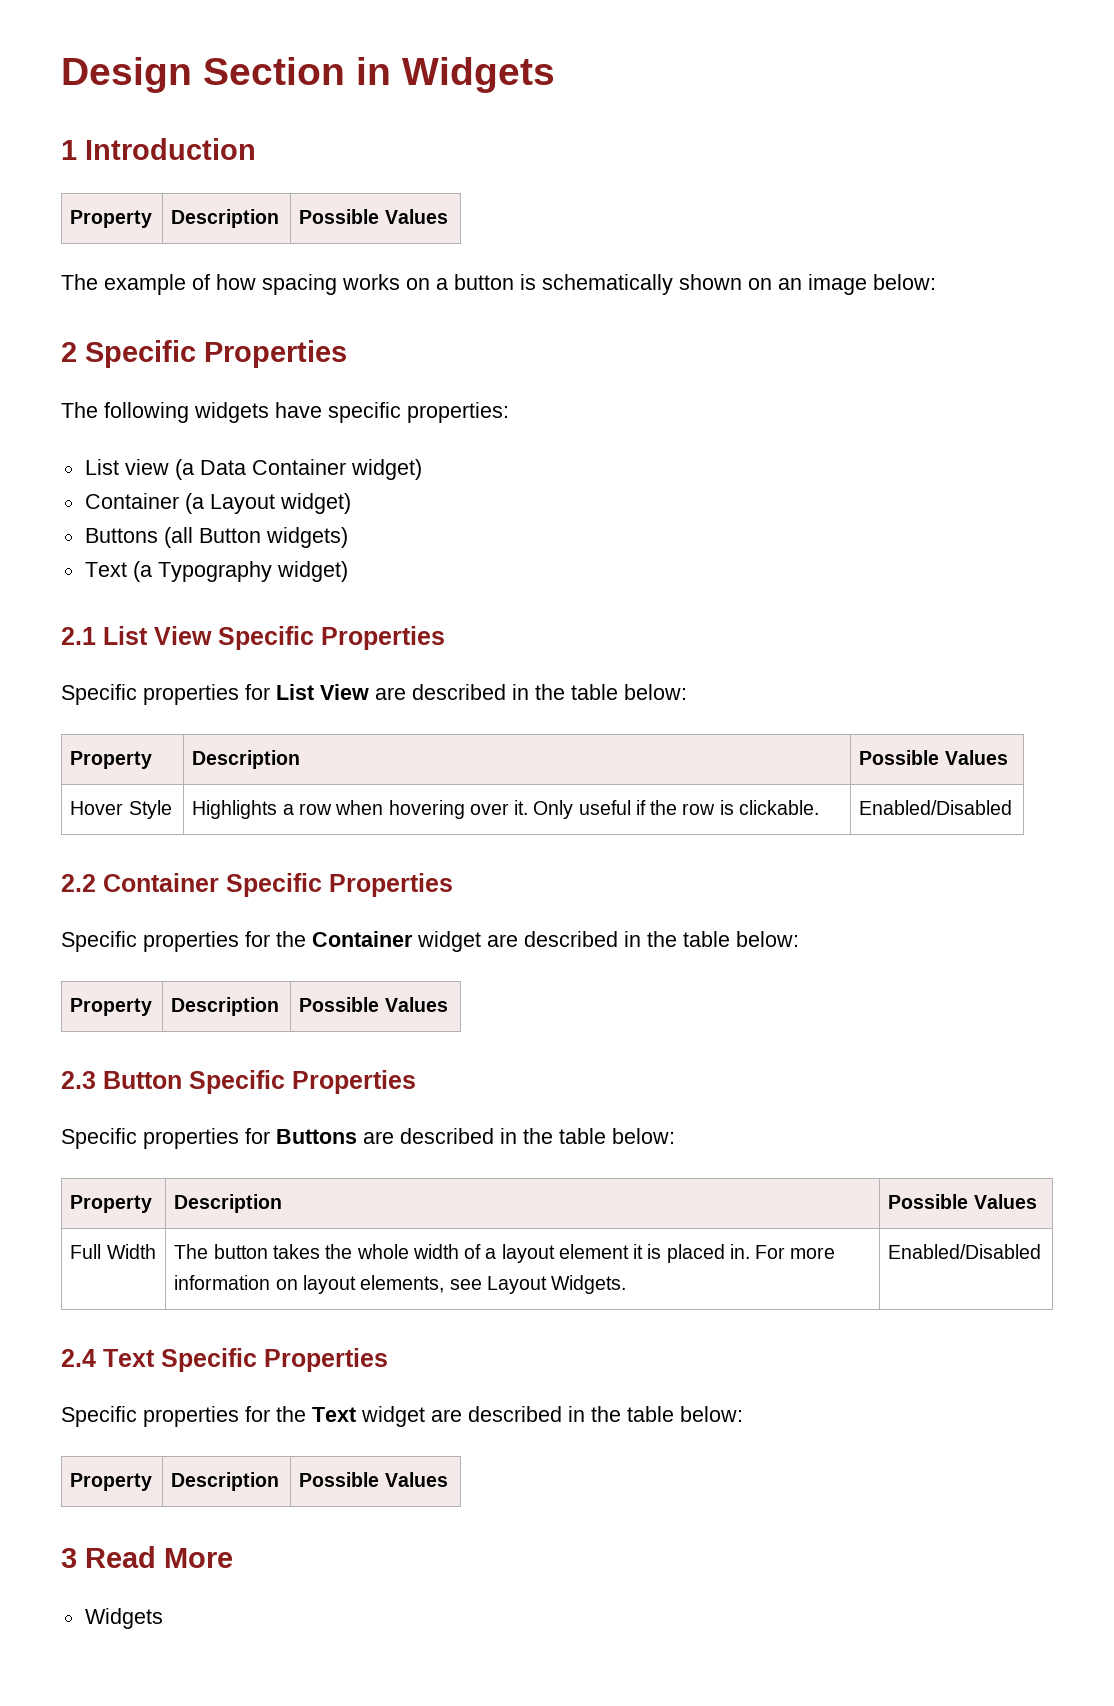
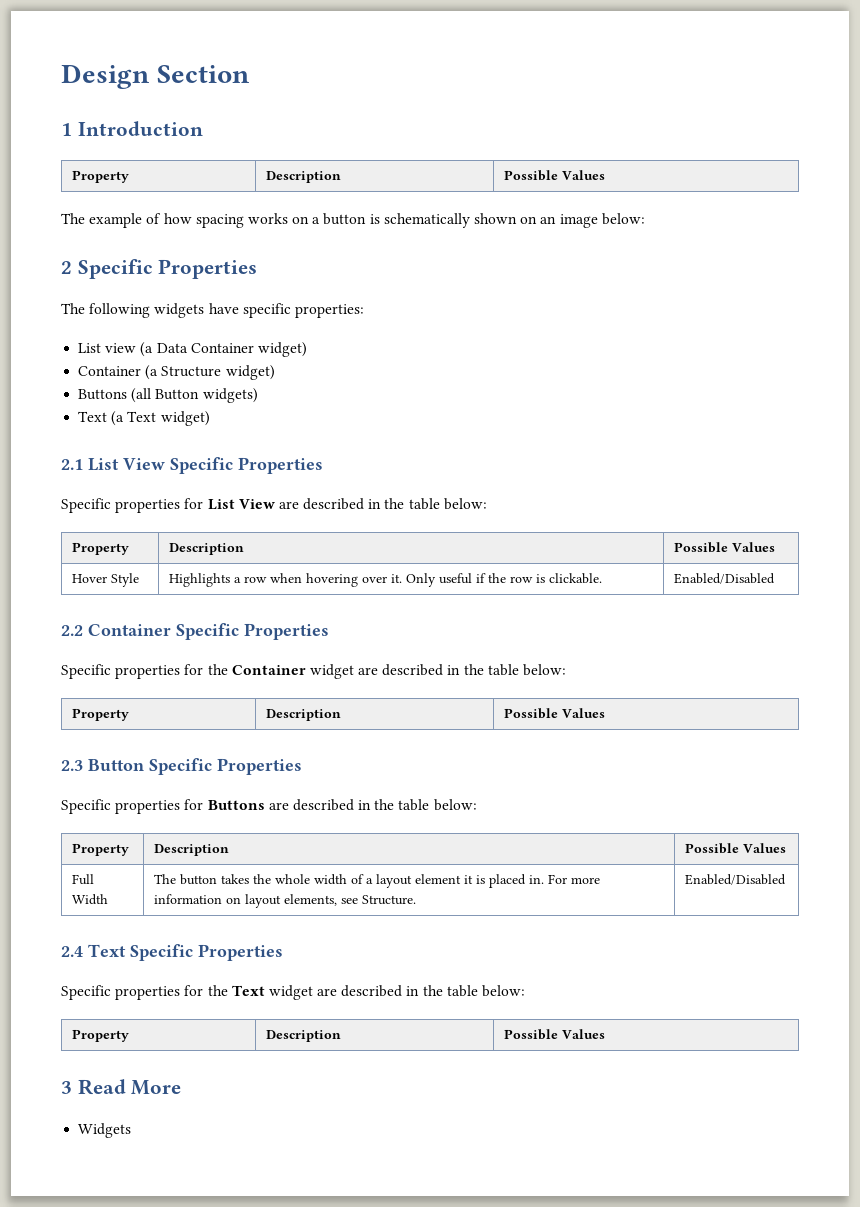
[356,57,555,93] in Widgets -> (250, 74) none
[209,494,275,514] Layout -> [161,366,222,377] Structure
[157,561,272,582] Typography -> [127,411,157,422] Text
[486,1275,627,1294] Layout Widgets. -> [361,895,416,905] Structure.

